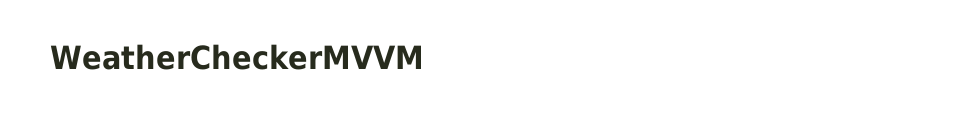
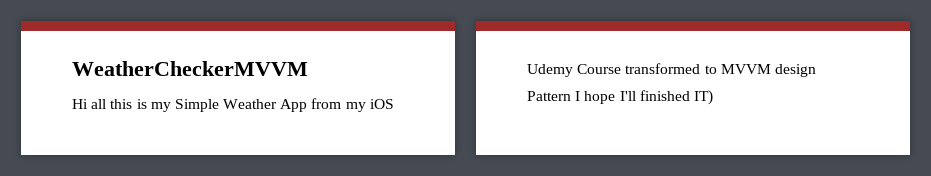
(424, 57) none -> [72,98,394,112] [527,63,816,77] [527,90,713,105] // Hi all this is my Simple Weather App from my iOS Udemy Course transformed to MVVM design Pattern I hope I'll finished IT)

